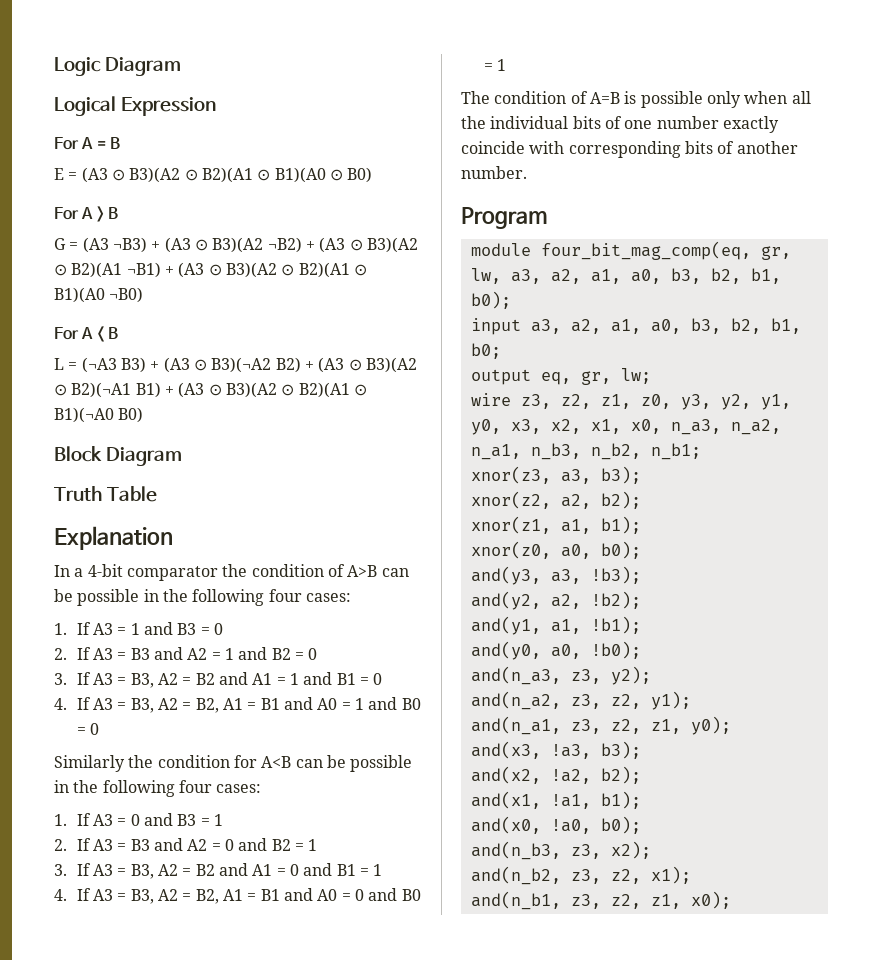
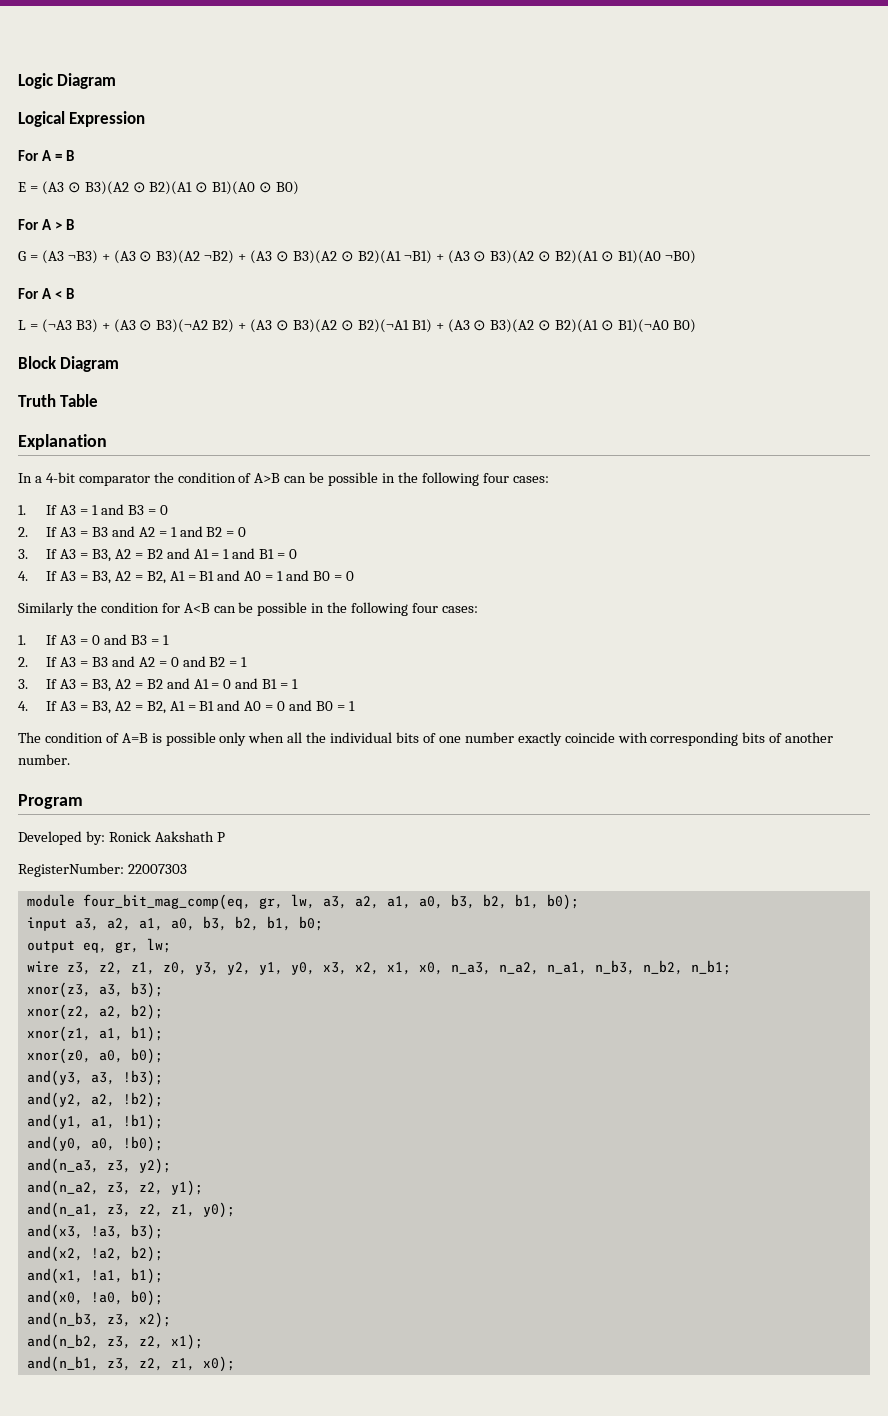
(548, 218) none -> [18,831,225,845] [18,863,187,877] // Developed by: Ronick Aakshath P // RegisterNumber: 22007303

